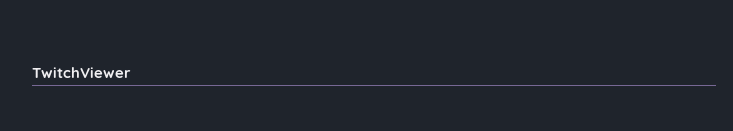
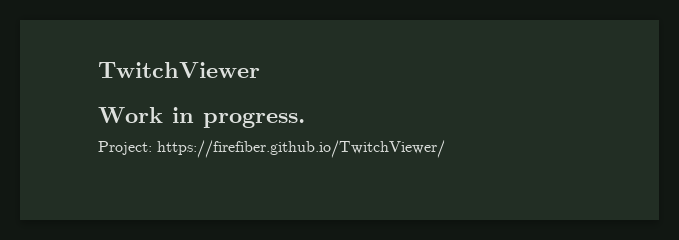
(131, 72) none -> [98,107,305,128] [98,140,445,158] // Work in progress. // Project: https://firefiber.github.io/TwitchViewer/

